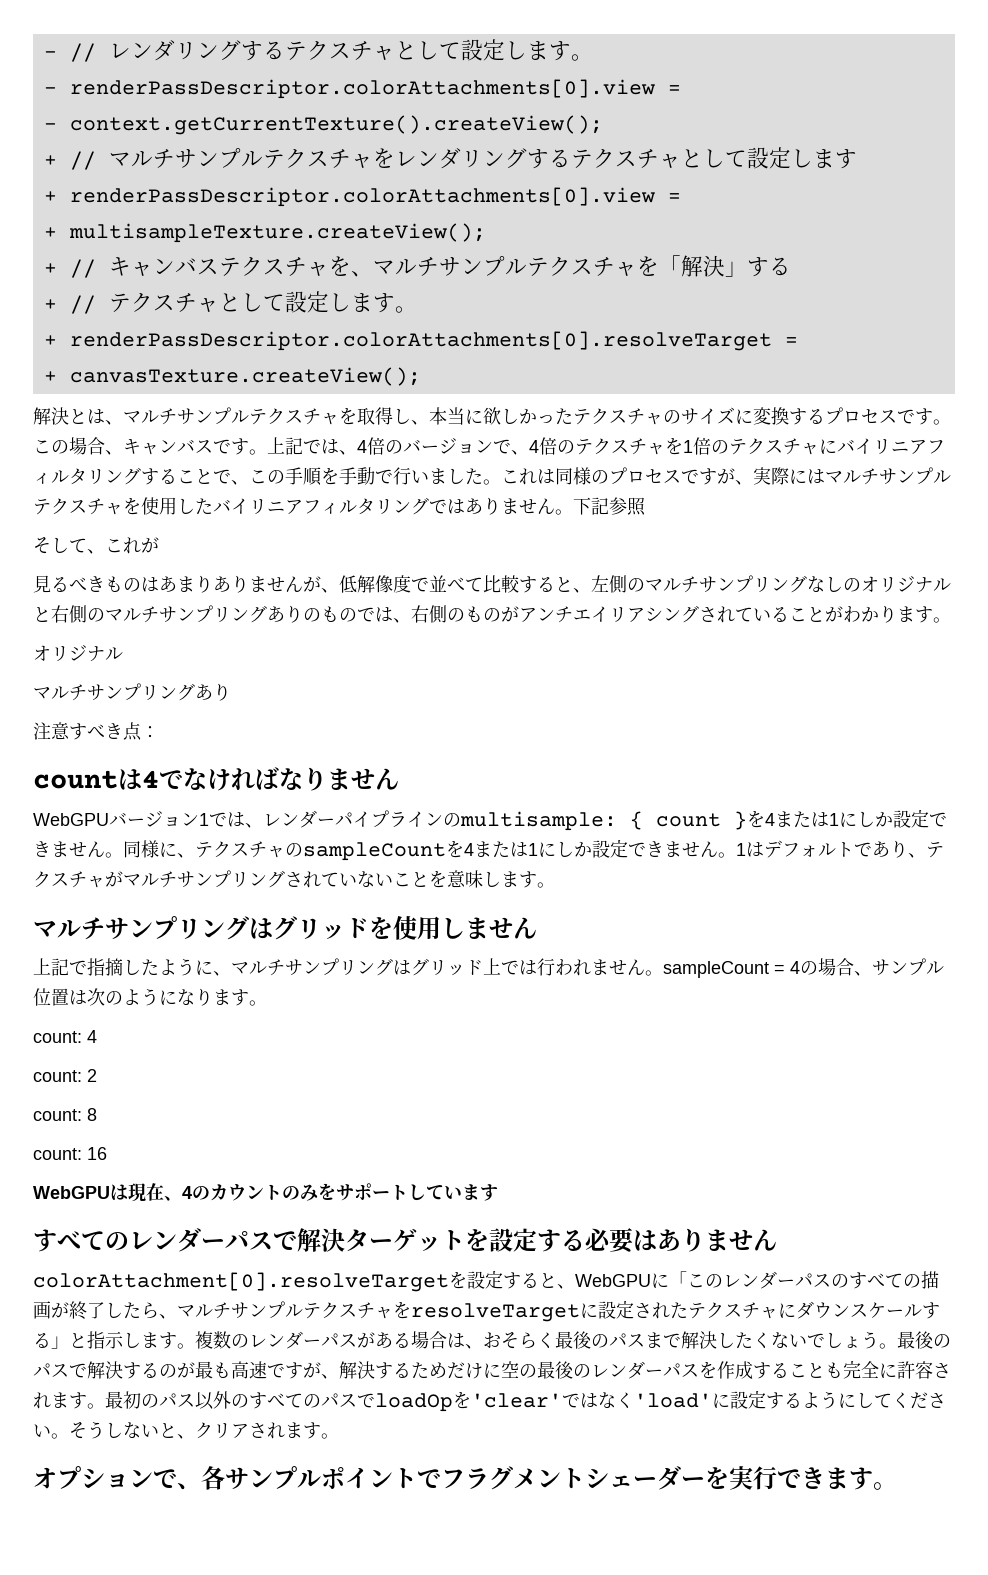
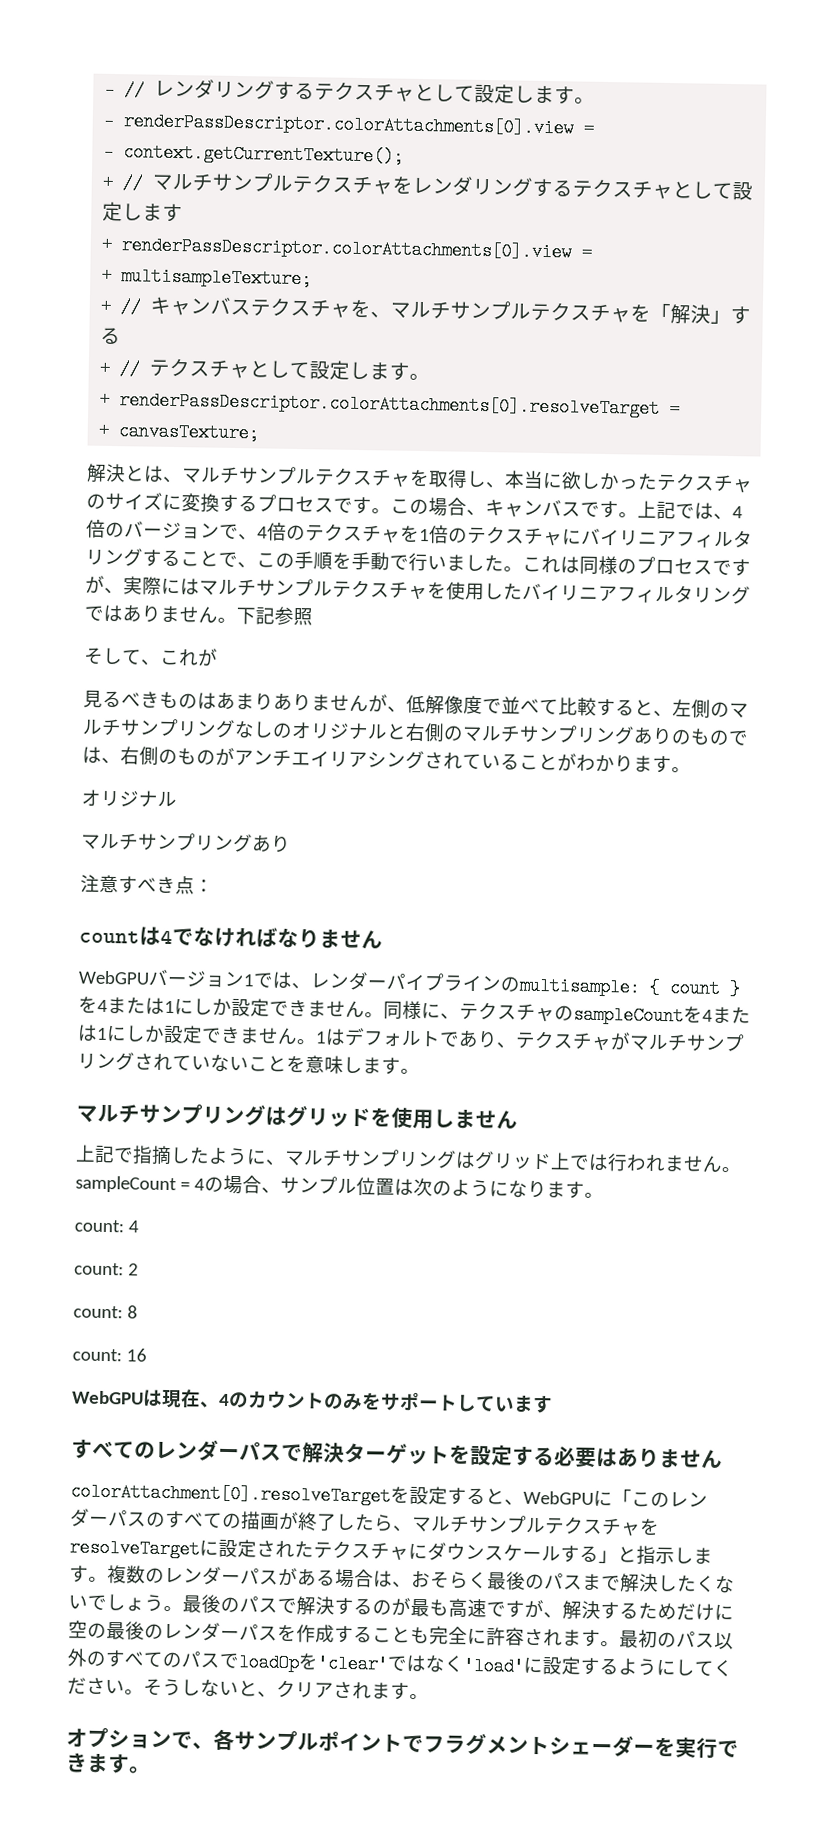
[69,115,603,135] context.getCurrentTexture().createView(); -> [123,143,405,166] context.getCurrentTexture();
[68,223,486,243] multisampleTexture.createView(); -> [121,267,313,289] multisampleTexture;
[69,367,421,386] canvasTexture.createView(); -> [118,422,260,443] canvasTexture;

